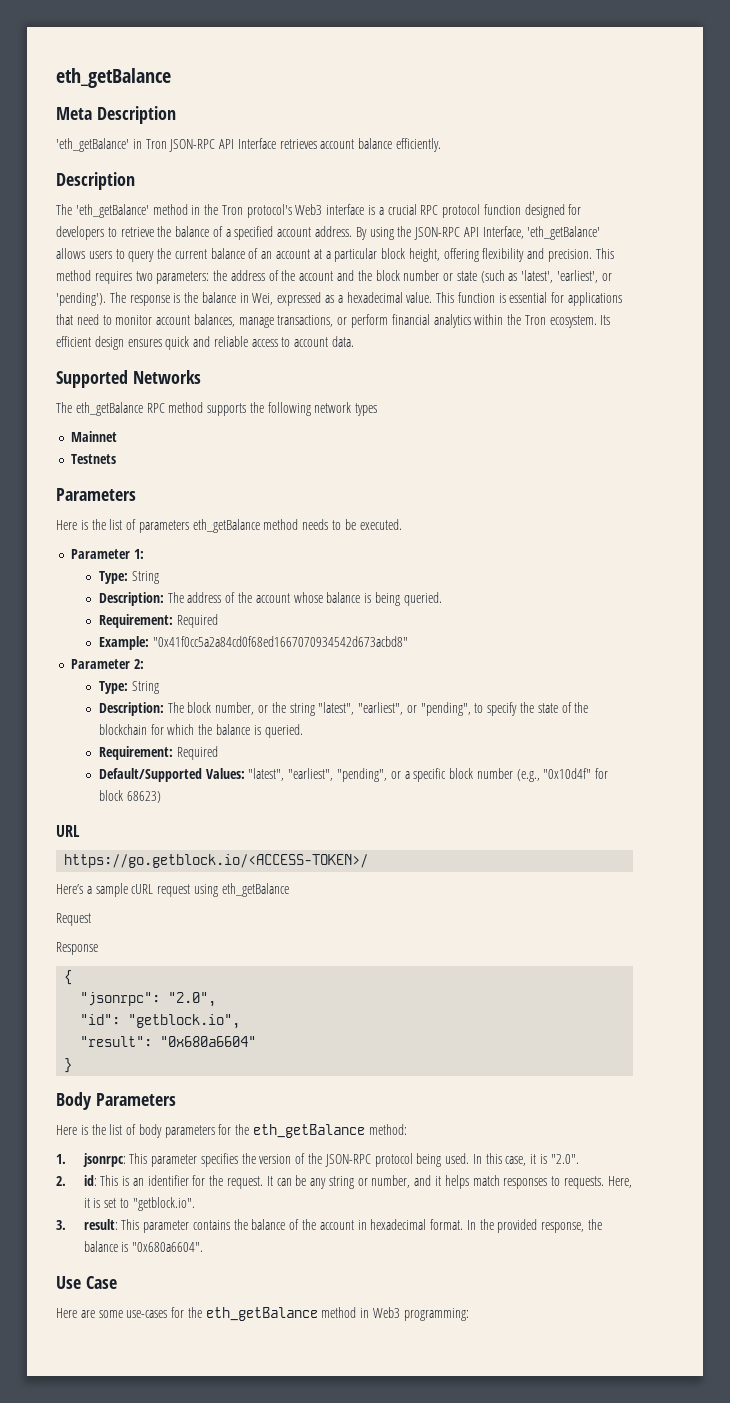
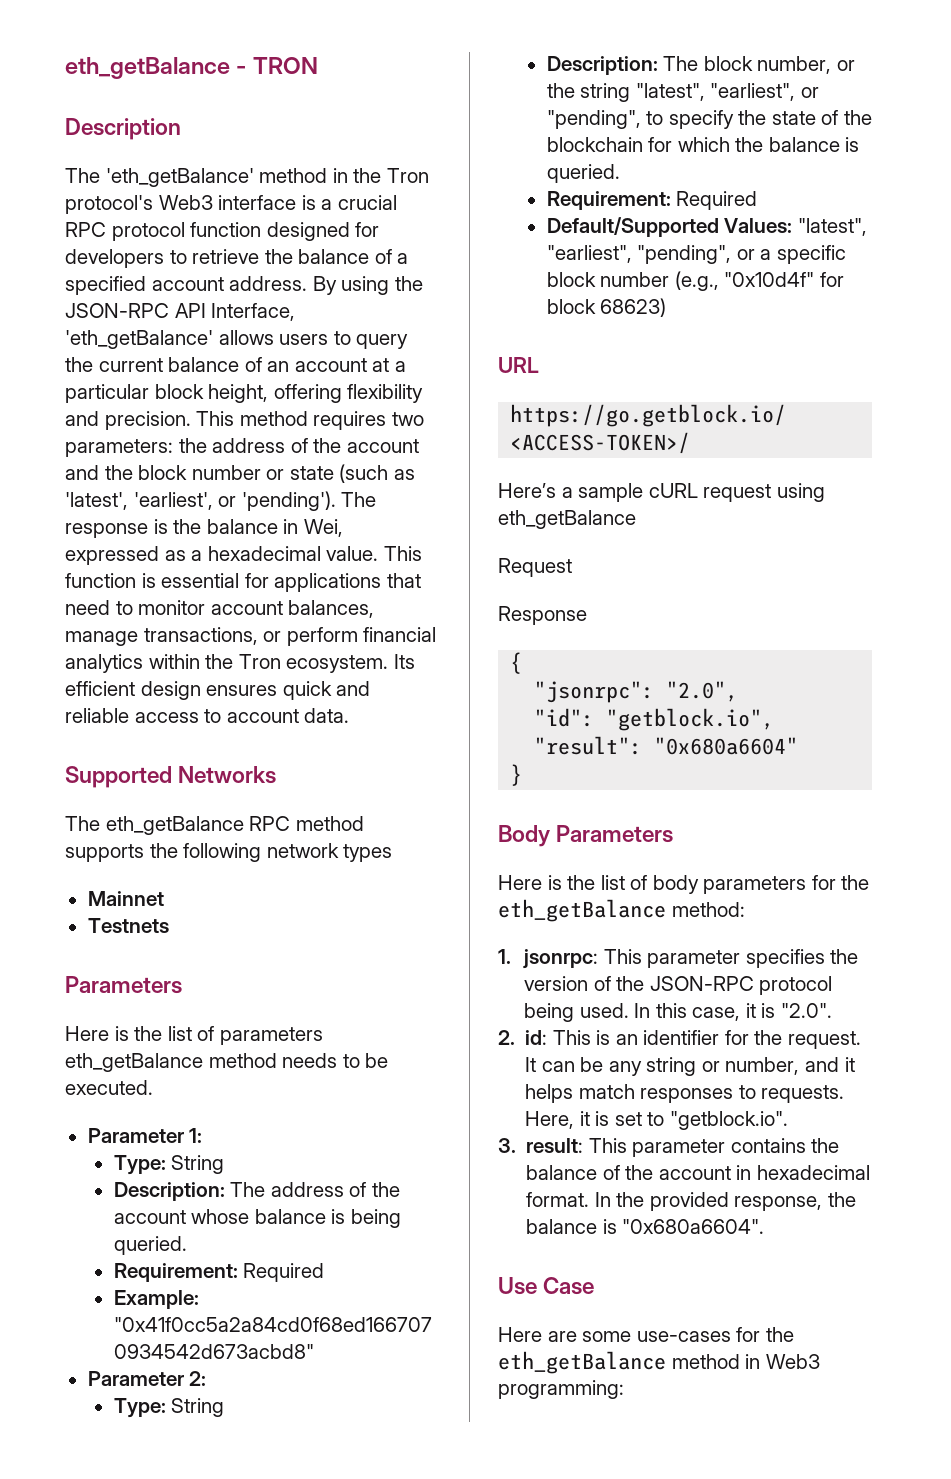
[56,68,171,88] [56,106,176,124] [56,138,442,152] eth_getBalance // Meta Description // 'eth_getBalance' in Tron JSON-RPC API Interface retrieves account balance efficiently. -> [65,57,318,79] eth_getBalance - TRON

